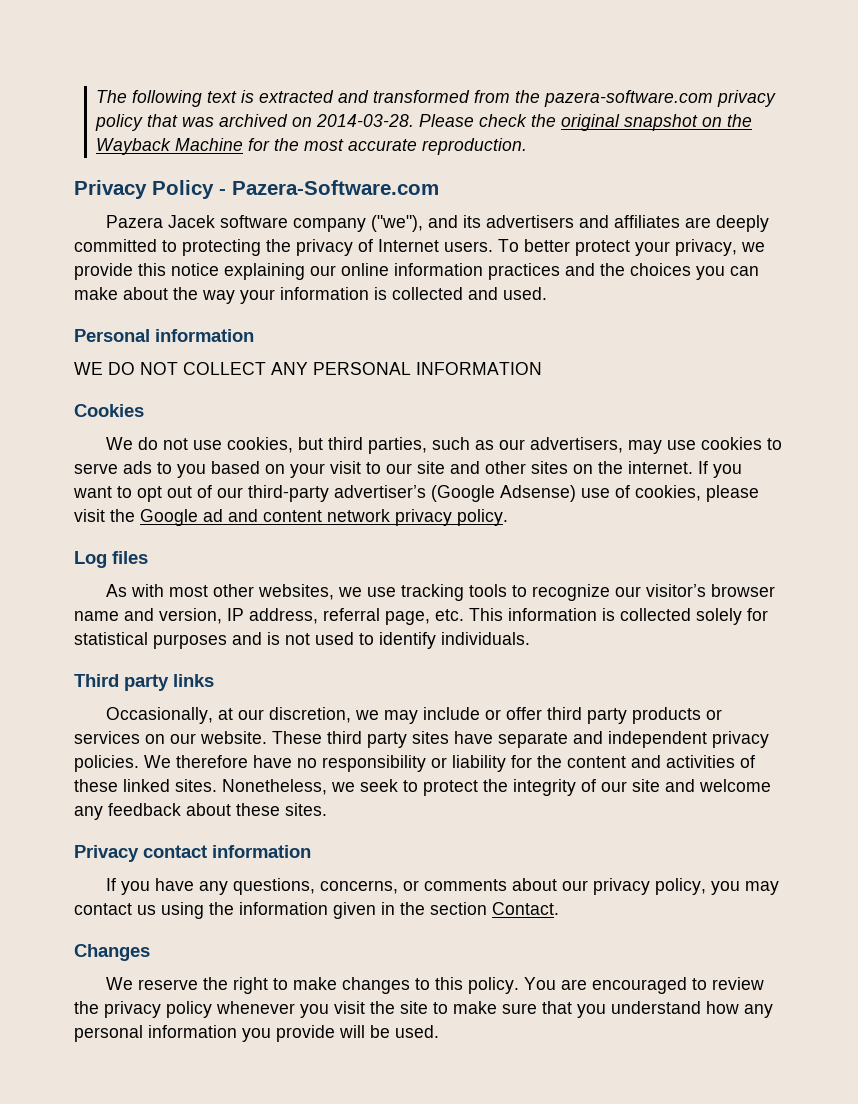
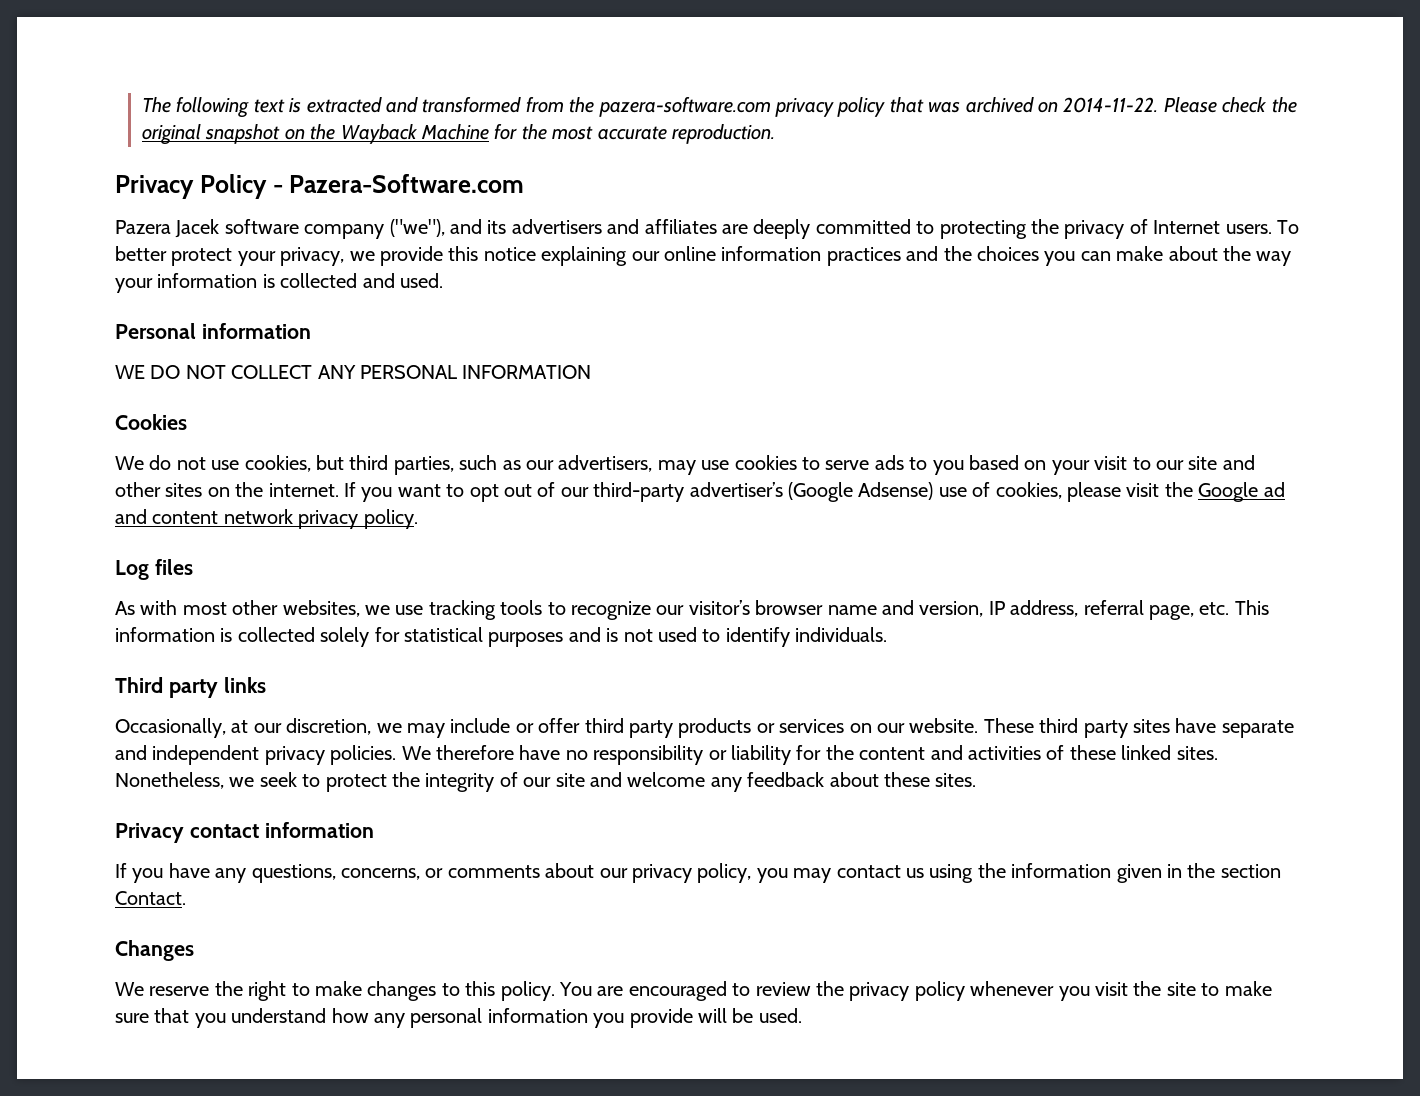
[316,114,415,127] 2014-03-28. -> [1063,97,1159,113] 2014-11-22.

